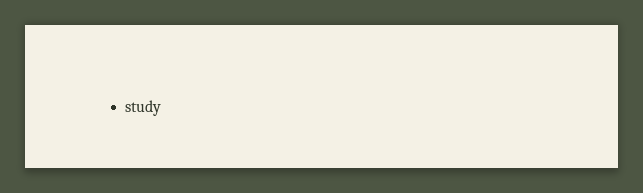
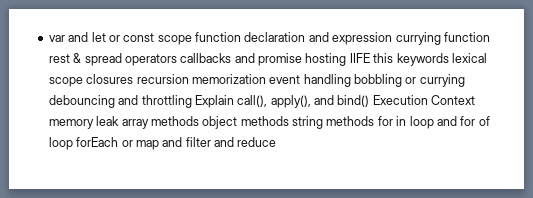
[125,100,162,116] study -> [48,32,490,45] [48,53,487,66] [48,74,465,87] [48,95,476,108] [48,116,490,129] [48,137,277,150] var and let or const scope function declaration and expression currying function rest & spread operators callbacks and promise hosting IIFE this keywords lexical scope closures recursion memorization event handling bobbling or currying debouncing and throttling Explain call(), apply(), and bind() Execution Context memory leak array methods object methods string methods for in loop and for of loop forEach or map and filter and reduce

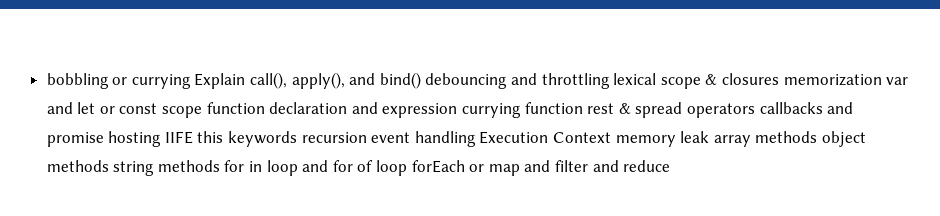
(48, 38) none -> [46,72,882,89] bobbling or currying Explain call(), apply(), and bind() debouncing and throttling lexical scope & closures memorization
[451,53,487,63] [48,74,465,87] [48,95,370,108] lexical scope closures recursion memorization event handling bobbling or currying debouncing and throttling Explain call(), apply(), and bind() -> [301,131,476,147] recursion event handling

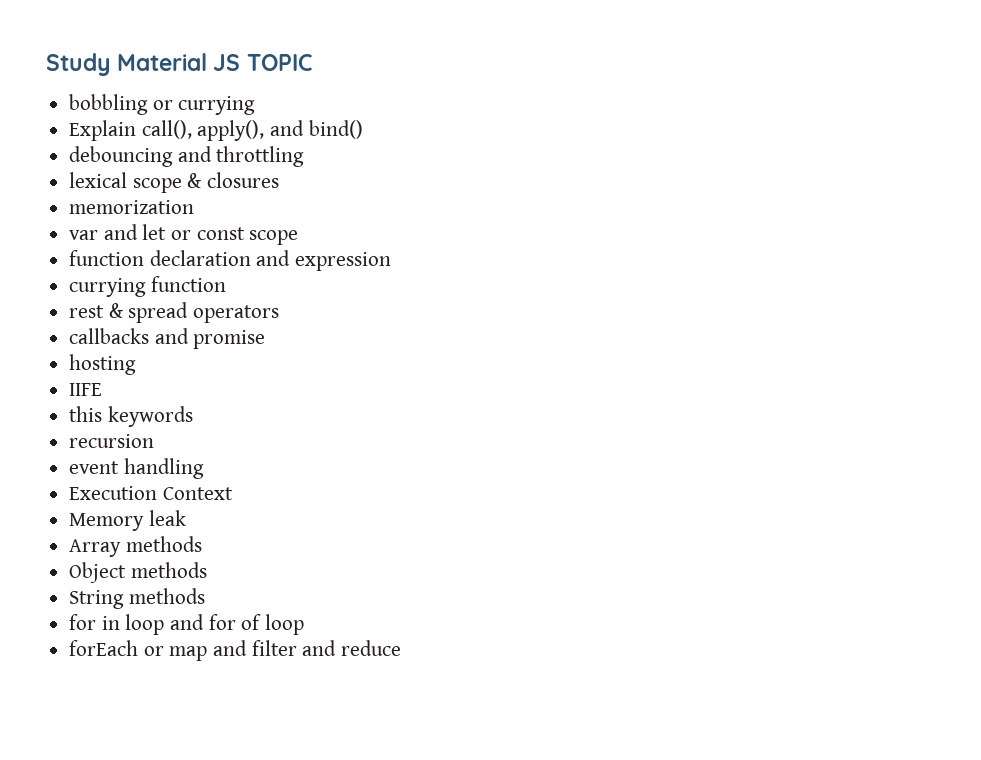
(46, 81) none -> [46,53,312,76] Study Material JS TOPIC //
(191, 81) none -> (256, 105) //
(421, 80) none -> (363, 129) //
(610, 81) none -> (305, 156) //
(779, 79) none -> (280, 180) //
(882, 80) none -> (195, 207) //
(203, 112) none -> (299, 237) //
(458, 110) none -> (392, 261) //
(583, 108) none -> (226, 284) //
(755, 110) none -> (280, 314) //
(104, 139) none -> (266, 339) //
(162, 139) none -> (137, 364) //
(193, 137) none -> (103, 389) //
(298, 139) none -> (193, 416) //
(367, 137) none -> (155, 441) //
(476, 139) none -> (204, 468) //
[615,135,676,147] memory -> [69,513,145,531] // Memory
[713,131,866,147] [46,160,220,176] array methods object methods string methods -> [69,536,202,557] [69,562,207,583] [69,588,205,609] // Array methods // Object methods // String methods //
(408, 168) none -> (305, 624) //

